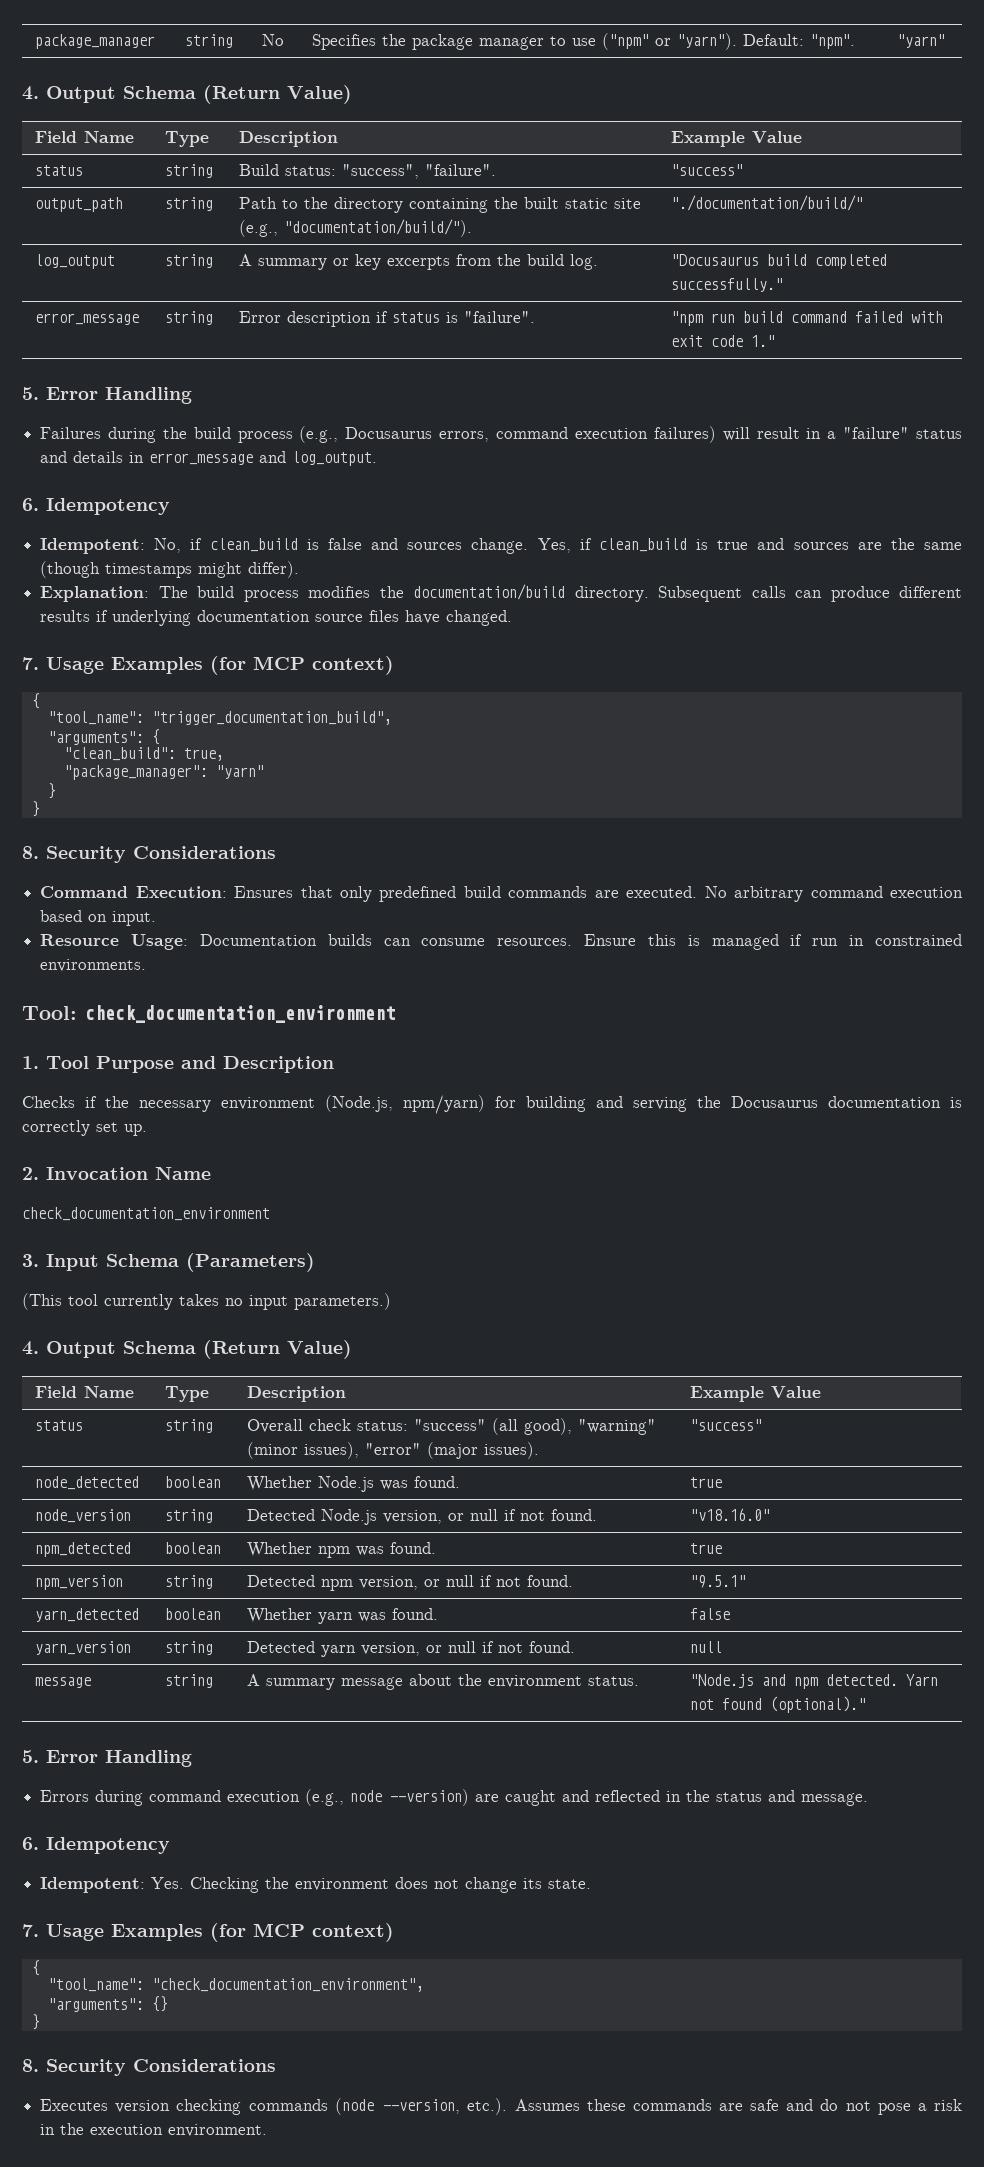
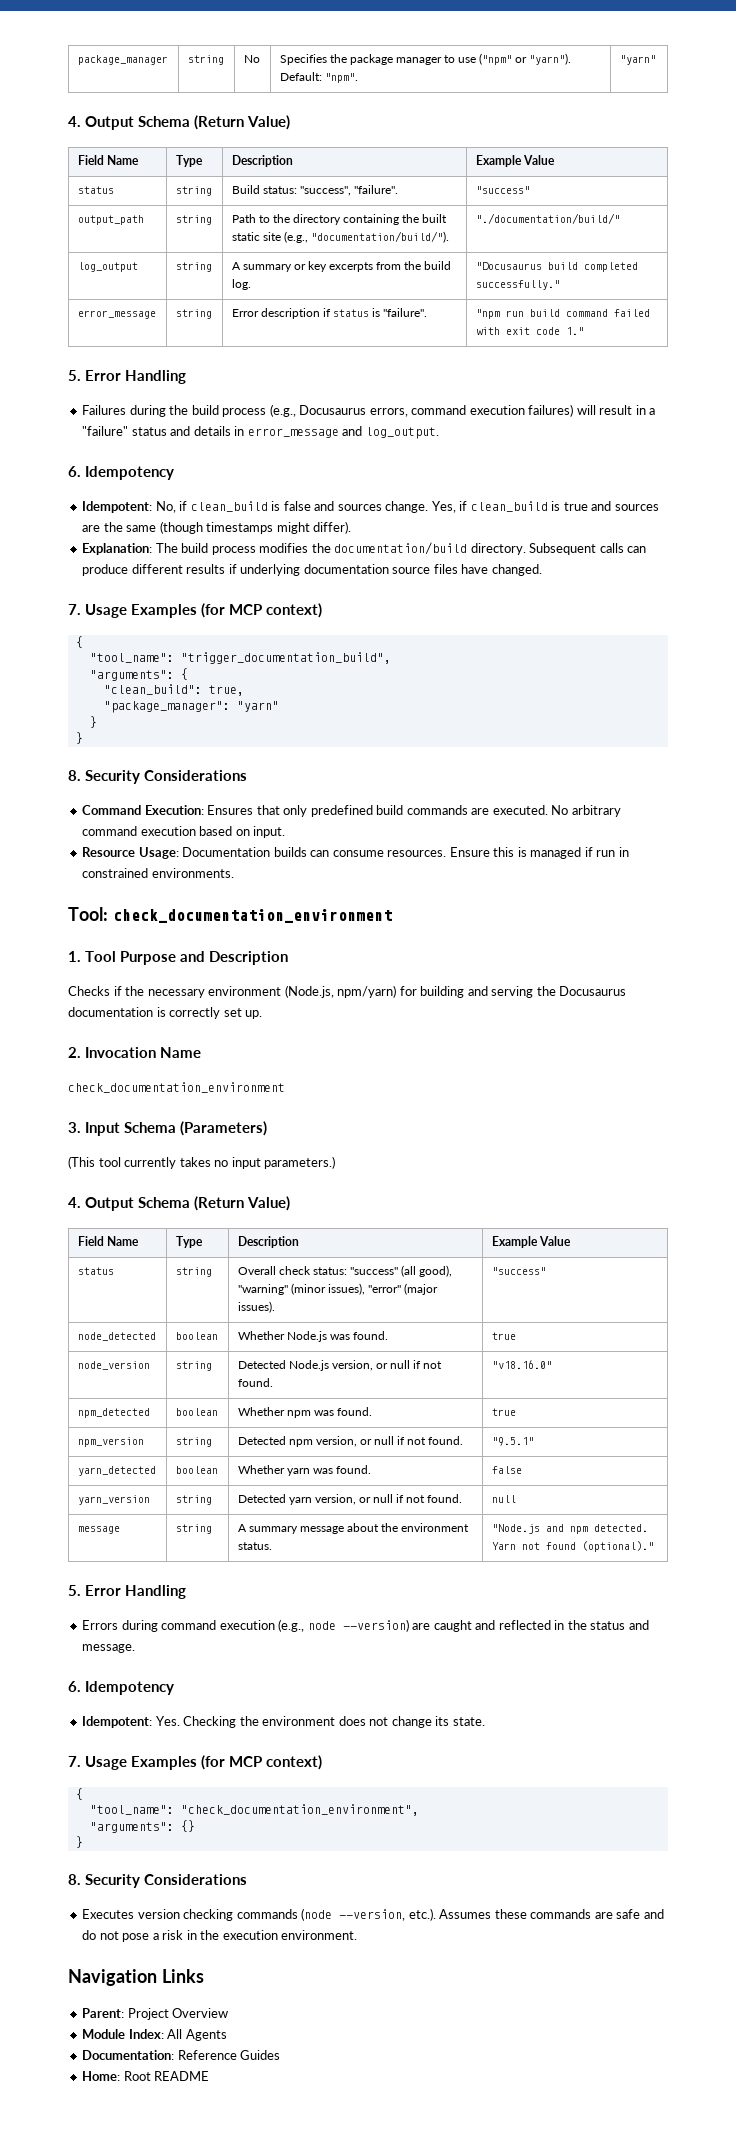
(268, 2130) none -> [68,1969,204,1986] [82,2008,229,2020] [82,2029,227,2041] [82,2050,281,2060] [82,2071,210,2081] // Navigation Links // Parent: Project Overview // Module Index: All Agents // Documentation: Reference Guides // Home: Root README

